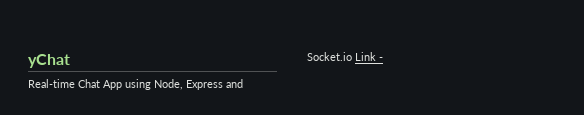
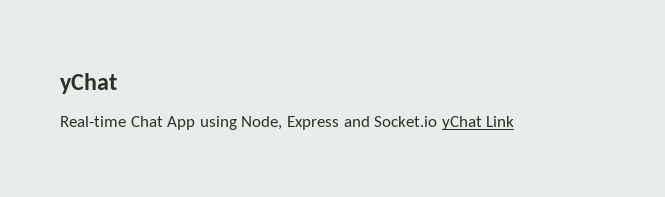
[355,52,383,61] Link - -> [441,116,515,130] yChat Link

